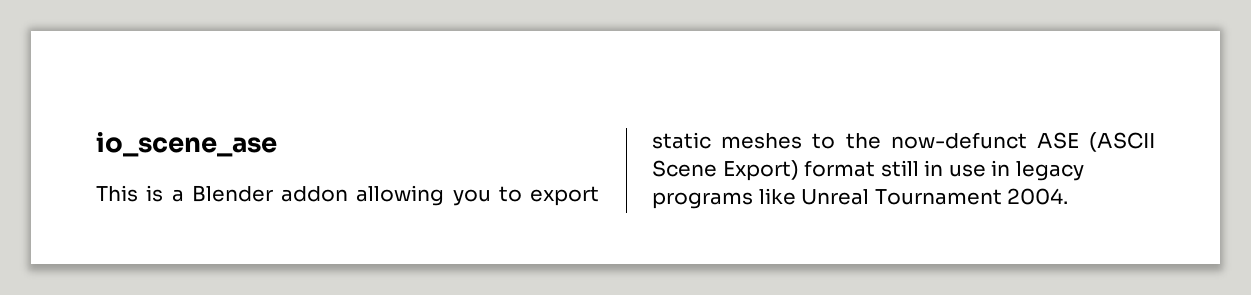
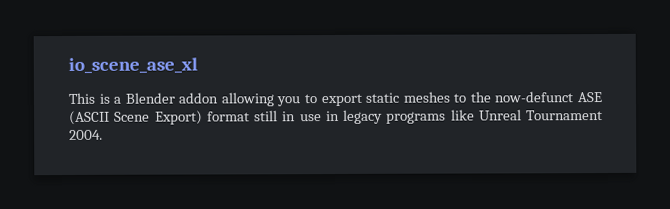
[96,132,277,157] io_scene_ase -> [68,57,198,74] io_scene_ase_xl

